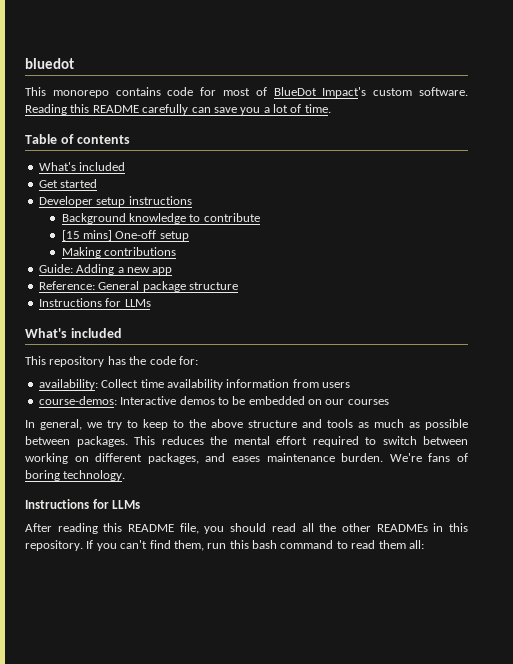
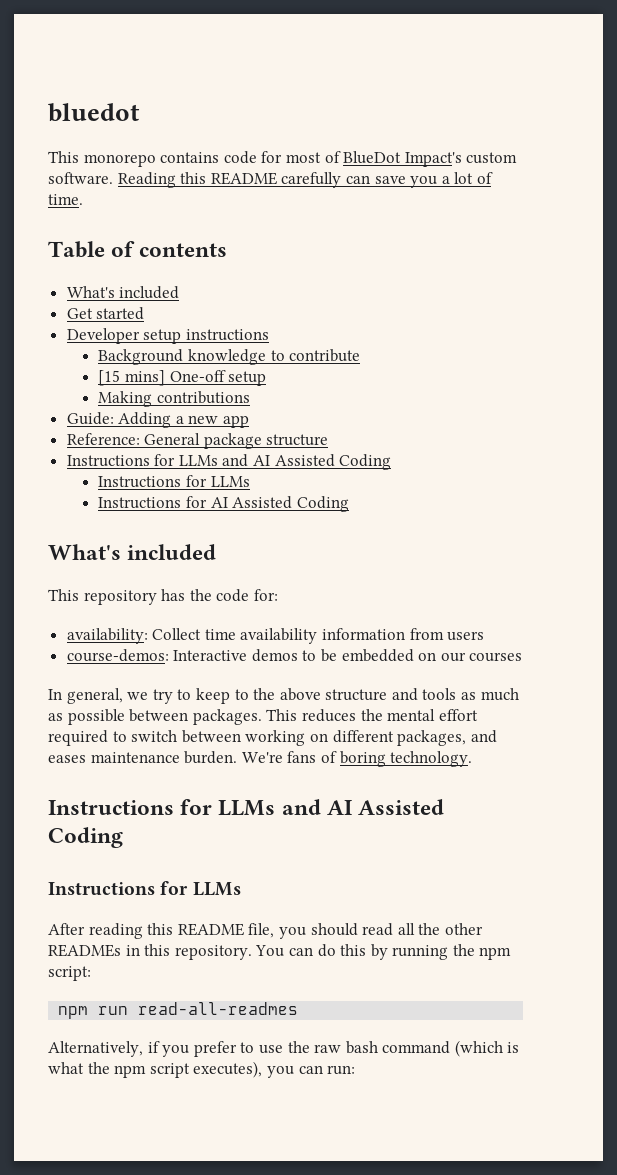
(151, 303) none -> [222,454,392,470] [98,475,250,488] [98,496,349,512] and AI Assisted Coding // Instructions for LLMs // Instructions for AI Assisted Coding
(126, 475) none -> [48,799,445,816] [48,827,123,848] // Instructions for LLMs and AI Assisted Coding
[86,540,424,551] If you can't find them, run this bash command to read them all: -> [255,944,512,960] [48,966,91,981] [58,1002,299,1019] [48,1040,520,1057] [48,1061,356,1078] You can do this by running the npm script: // npm run read-all-readmes // Alternatively, if you prefer to use the raw bash command (which is what the npm script executes), you can run:

